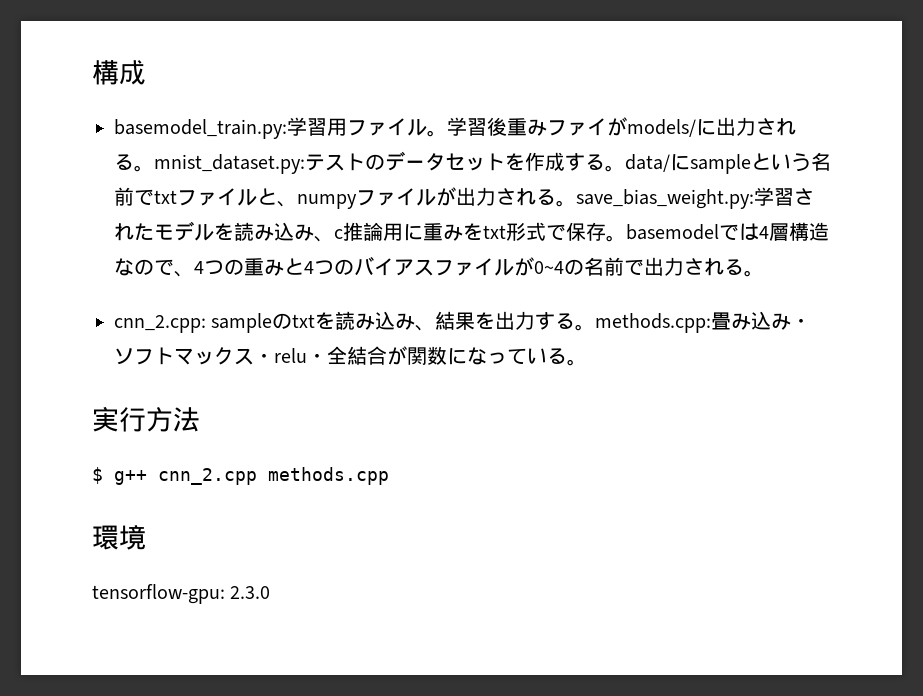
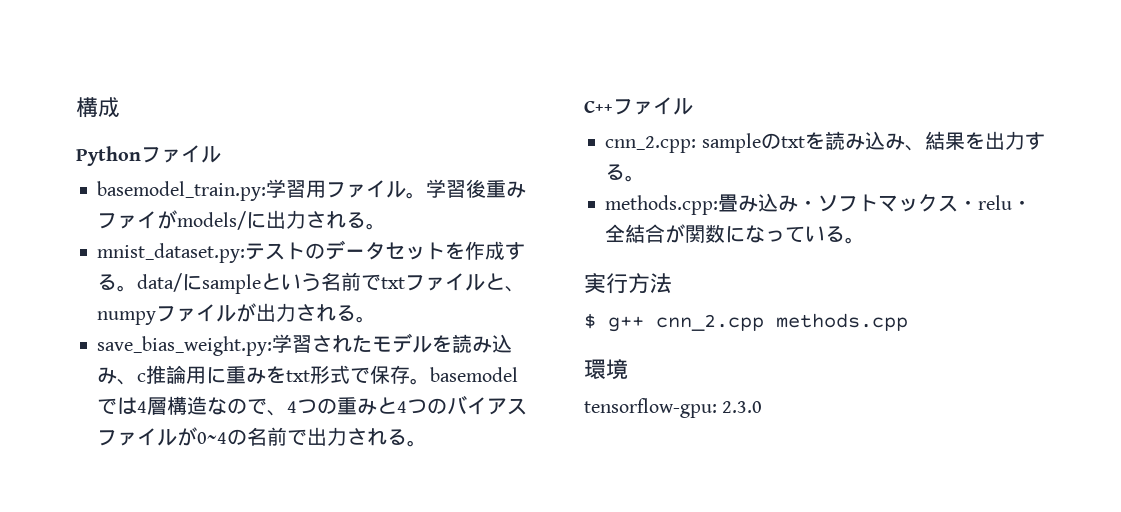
(146, 72) none -> [76,145,221,166] // Pythonファイル
(154, 168) none -> (387, 226) //
(576, 203) none -> (377, 319) //
(764, 273) none -> [584,97,693,115] // C++ファイル
(596, 327) none -> (646, 178) //

